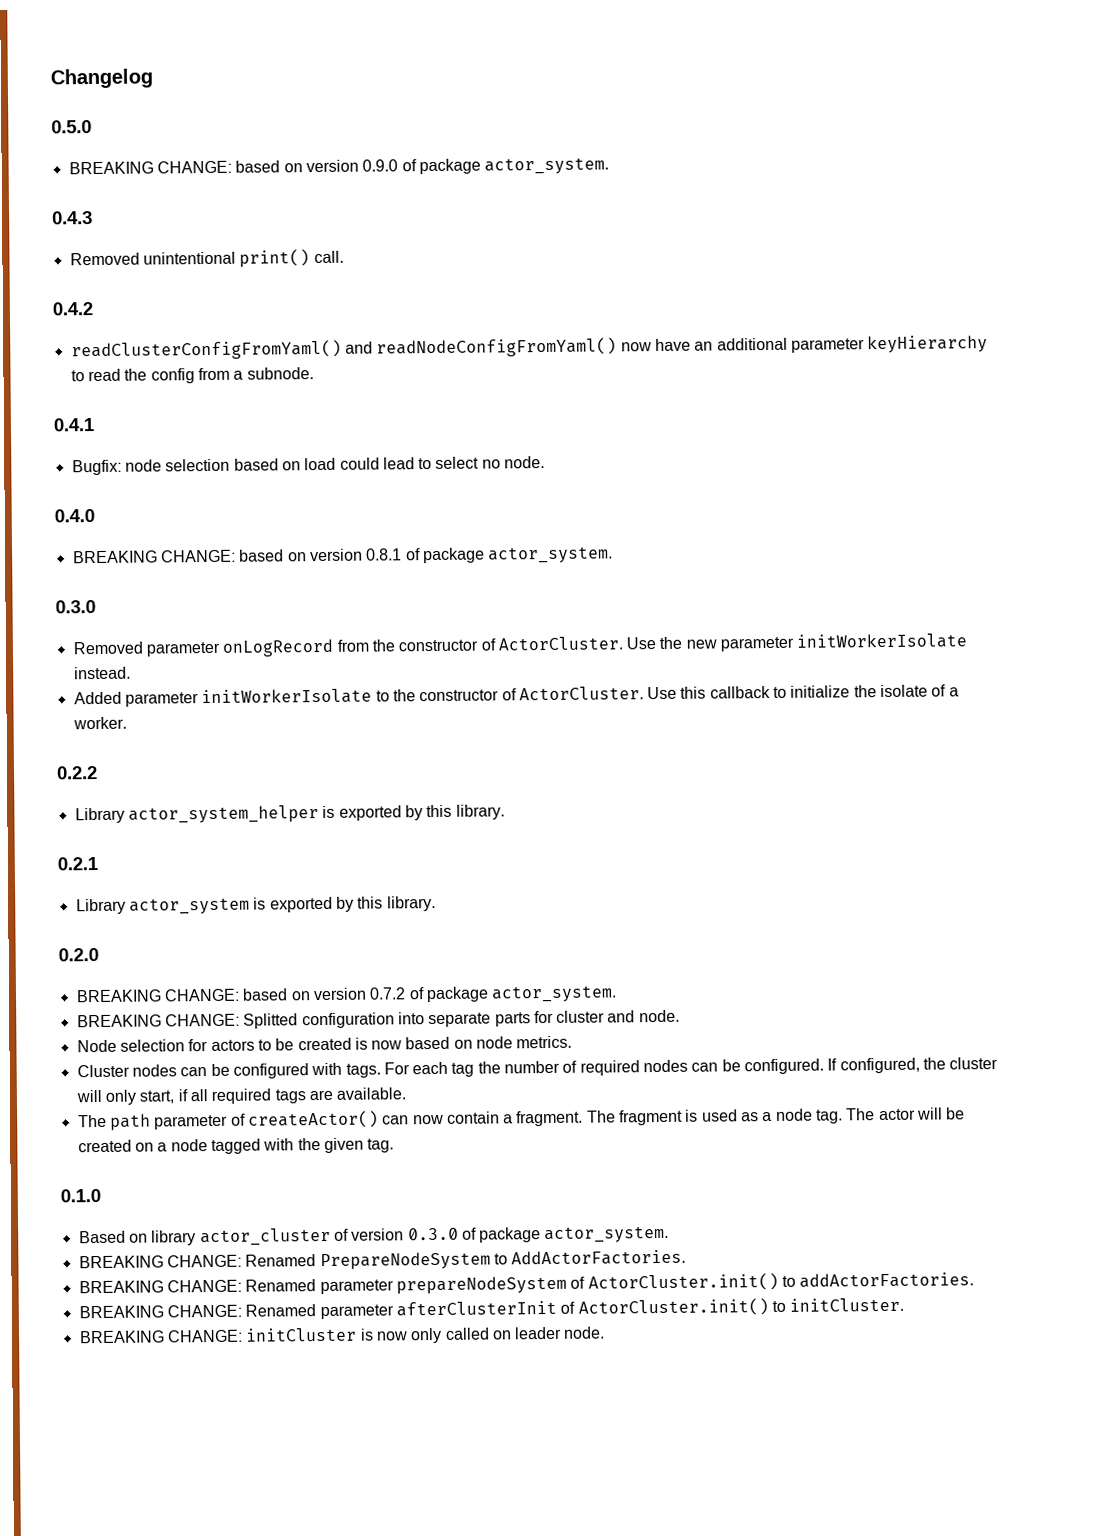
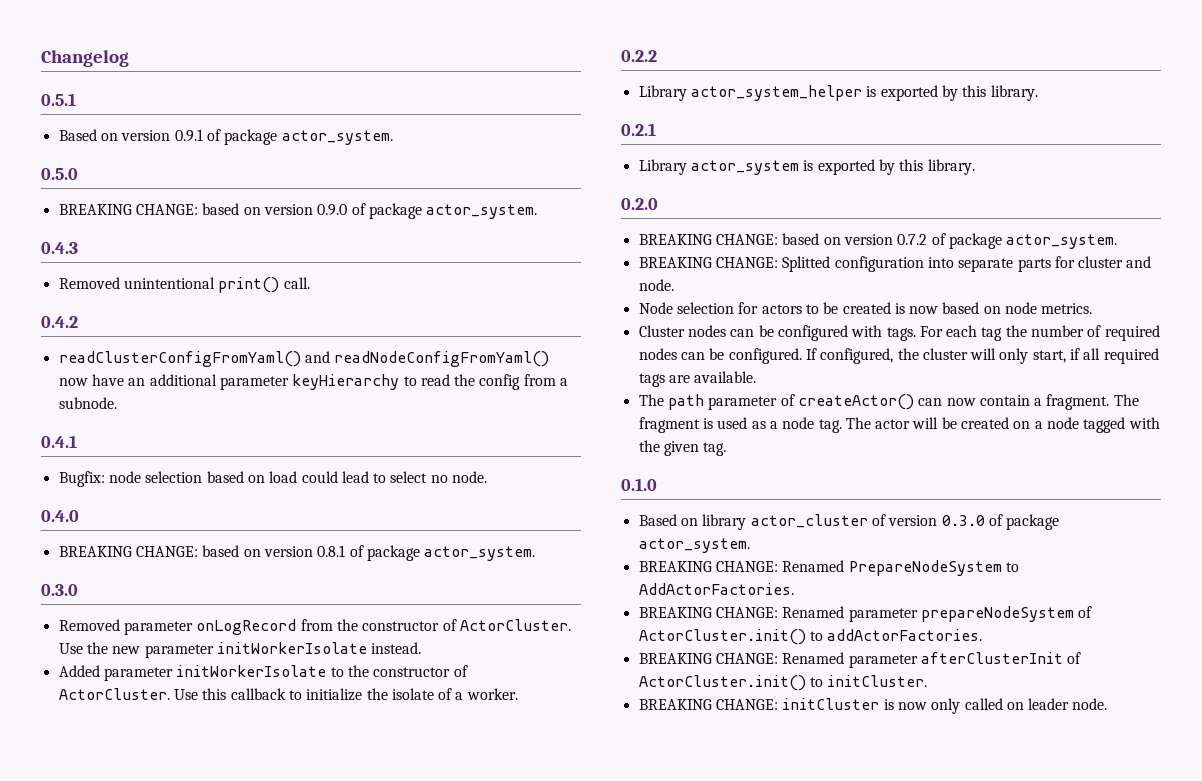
(153, 78) none -> [41,93,76,106] [58,129,393,145] // 0.5.1 // Based on version 0.9.1 of package actor_system.

